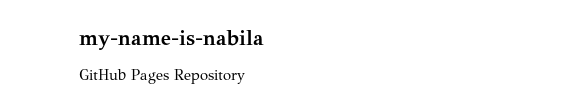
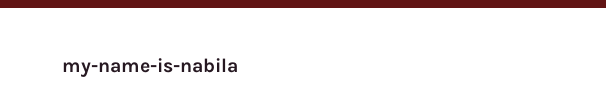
[79,69,245,84] // GitHub Pages Repository -> (238, 67) none

